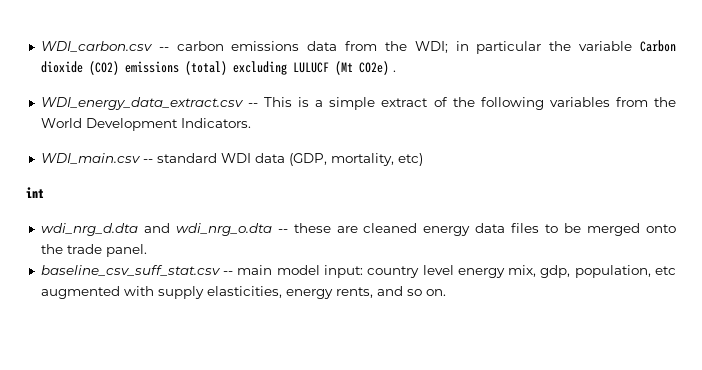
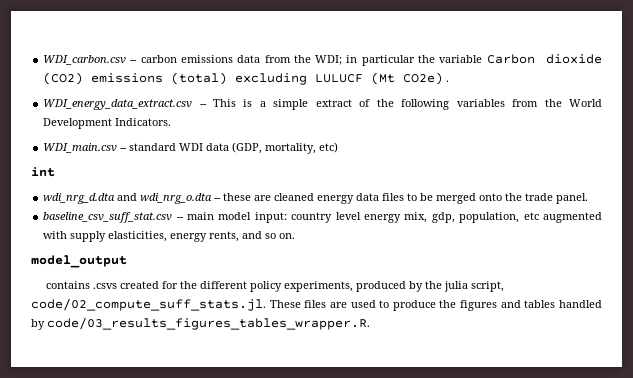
(446, 292) none -> [31,255,127,268] [45,281,504,292] [31,298,602,311] [31,317,370,330] // model_output // contains .csvs created for the different policy experiments, produced by the julia script, code/02_compute_suff_stats.jl. These files are used to produce the figures and tables handled by code/03_results_figures_tables_wrapper.R.

